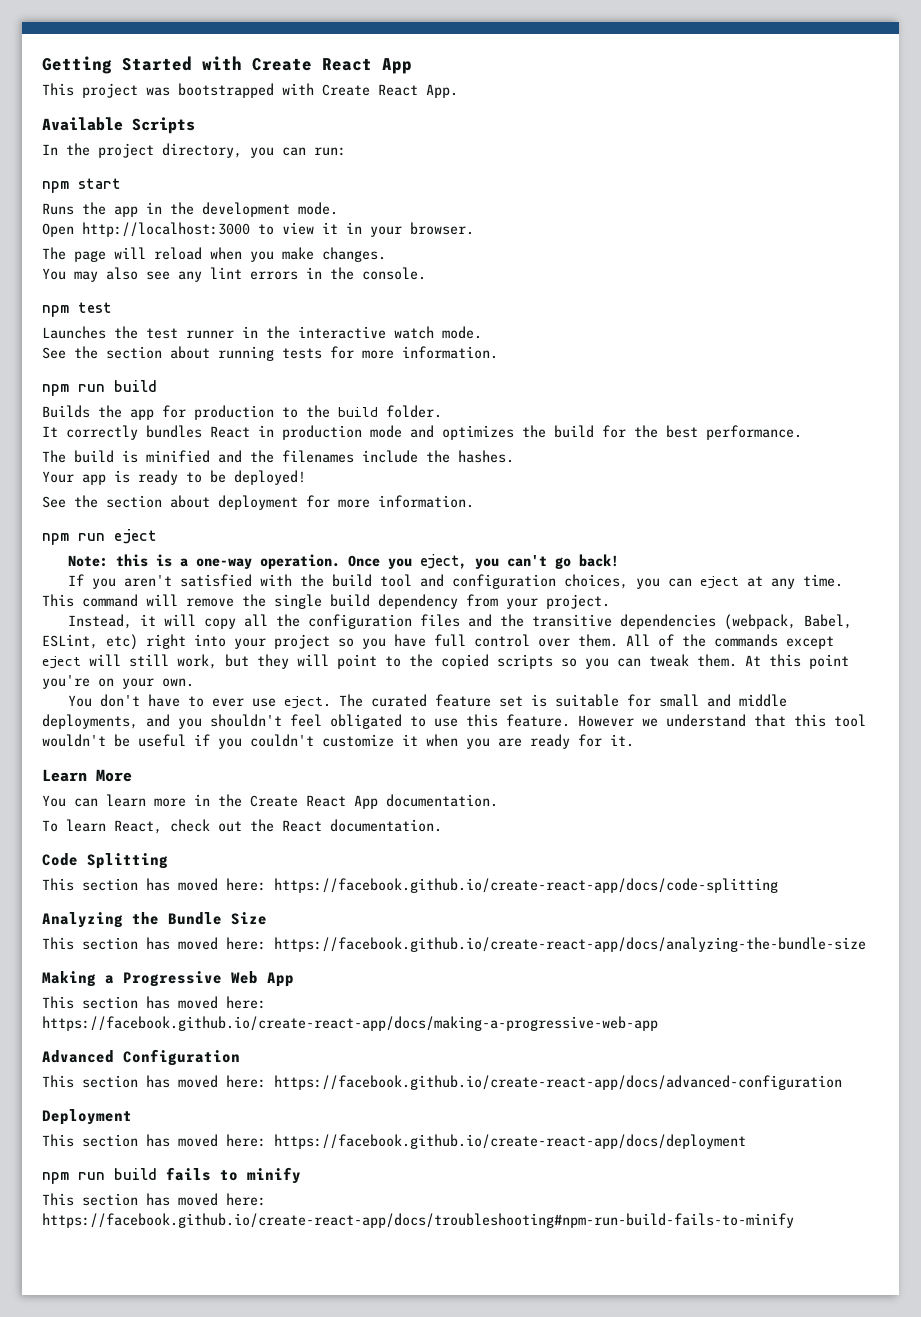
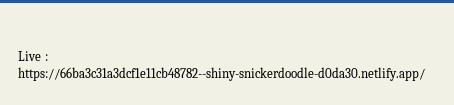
[42,56,412,74] [42,83,458,98] [42,117,195,134] [42,143,346,158] [42,178,121,193] [42,202,338,217] [42,222,474,237] [42,247,386,262] [42,267,426,282] [42,302,112,317] [42,326,482,339] [42,346,498,361] [42,380,157,396] [42,405,442,420] [42,425,802,440] [42,450,514,463] [42,470,306,485] [42,495,474,510] [42,529,157,545] [68,554,620,569] [68,574,844,589] [42,594,610,609] [68,614,853,630] [42,634,834,650] [42,654,849,669] [42,675,194,689] [68,694,788,709] [42,714,866,729] [42,734,634,749] [42,769,132,782] [42,794,498,809] [42,819,442,834] [42,853,168,869] [42,878,778,893] [42,912,267,928] [42,937,866,952] [42,971,294,987] [42,996,266,1009] [42,1016,658,1031] [42,1049,240,1066] [42,1075,842,1090] [42,1109,132,1125] [42,1134,746,1149] [42,1167,301,1184] [42,1193,266,1206] [42,1213,794,1228] Getting Started with Create React App // This project was bootstrapped with Create React App. // Available Scripts // In the project directory, you can run: // npm start // Runs the app in the development mode. // Open http://localhost:3000 to view it in your browser. // The page will reload when you make changes. // You may also see any lint errors in the console. // npm test // Launches the test runner in the interactive watch mode. // See the section about running tests for more information. // npm run build // Builds the app for production to the build folder. // It correctly bundles React in production mode and optimizes the build for the best performance. // The build is minified and the filenames include the hashes. // Your app is ready to be deployed! // See the section about deployment for more information. // npm run eject // Note: this is a one-way operation. Once you eject, you can't go back! // If you aren't satisfied with the build tool and configuration choices, you can eject at any time. This command will remove the single build dependency from your project. // Instead, it will copy all the configuration files and the transitive dependencies (webpack, Babel, ESLint, etc) right into your project so you have full control over them. All of the commands except eject will still work, but they will point to the copied scripts so you can tweak them. At this point you're on your own. // You don't have to ever use eject. The curated feature set is suitable for small and middle deployments, and you shouldn't feel obligated to use this feature. However we understand that this tool wouldn't be useful if you couldn't customize it when you are ready for it. // Learn More // You can learn more in the Create React App documentation. // To learn React, check out the React documentation. // Code Splitting // This section has moved here: https://facebook.github.io/create-react-app/docs/code-splitting // Analyzing the Bundle Size // This section has moved here: https://facebook.github.io/create-react-app/docs/analyzing-the-bundle-size // Making a Progressive Web App // This section has moved here: https://facebook.github.io/create-react-app/docs/making-a-progressive-web-app // Advanced Configuration // This section has moved here: https://facebook.github.io/create-react-app/docs/advanced-configuration // Deployment // This section has moved here: https://facebook.github.io/create-react-app/docs/deployment // npm run build fails to minify // This section has moved here: https://facebook.github.io/create-react-app/docs/troubleshooting#npm-run-build-fails-to-minify -> [18,51,48,61] [18,67,425,81] Live : https://66ba3c31a3dcf1e11cb48782--shiny-snickerdoodle-d0da30.netlify.app/

